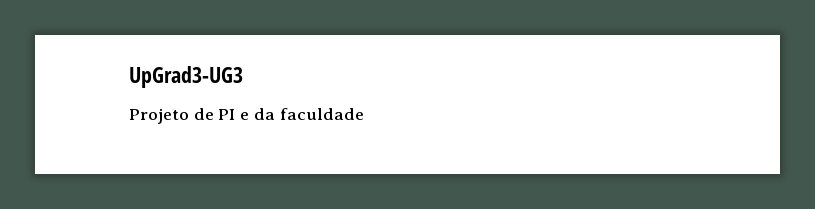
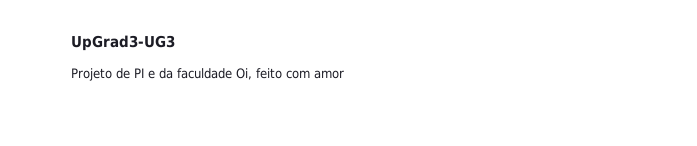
(364, 114) none -> [236,68,344,80] Oi, feito com amor

